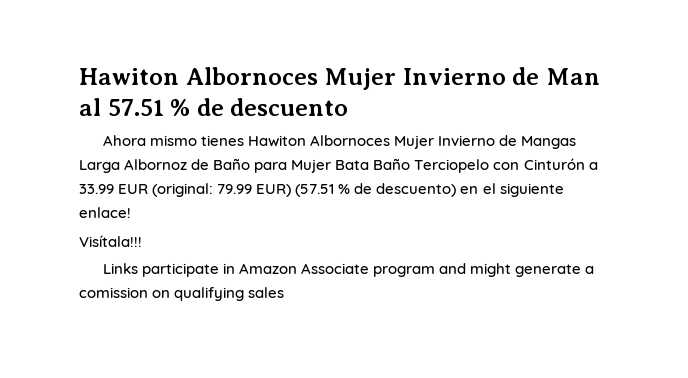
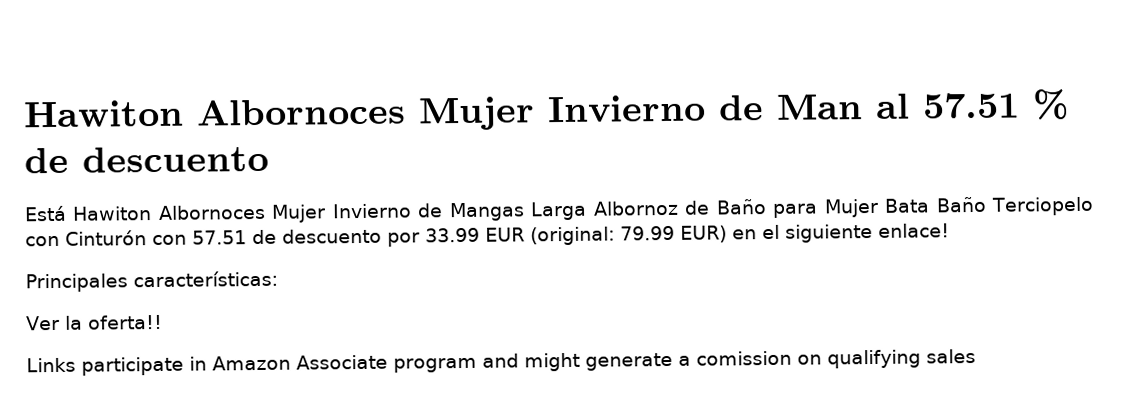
[102,135,244,146] Ahora mismo tienes -> [24,205,67,222] Está
[588,162,598,170] a -> [152,228,420,247] con 57.51 de descuento por
[295,183,457,197] (57.51 % de descuento) -> (727, 234) none
[79,235,142,247] Visítala!!! -> [25,270,278,293] [26,314,163,331] Principales características: // Ver la oferta!!

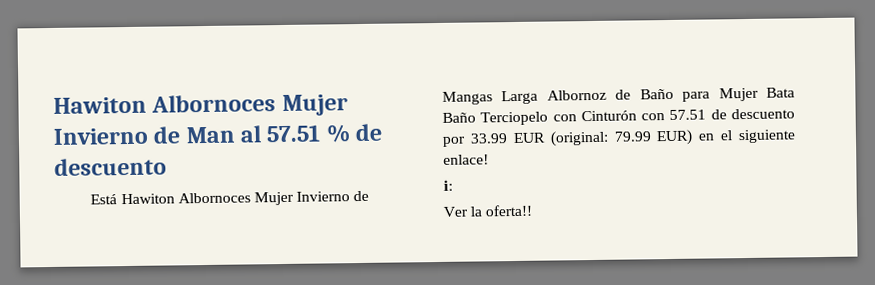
[25,270,278,293] Principales características: -> [443,179,453,191] ℹ:
[26,348,976,376] // Links participate in Amazon Associate program and might generate a comission on qualifying sales -> (533, 210) none

